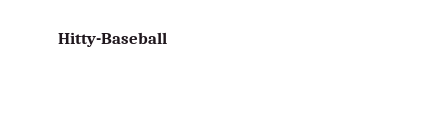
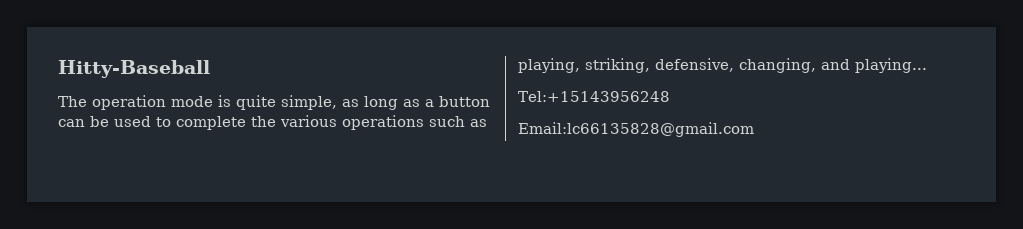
(167, 39) none -> [58,95,490,110] [58,115,487,130] [518,58,927,73] [518,91,670,102] [518,122,754,137] // The operation mode is quite simple, as long as a button can be used to complete the various operations such as playing, striking, defensive, changing, and playing... // Tel:+15143956248 // Email:lc66135828@gmail.com

